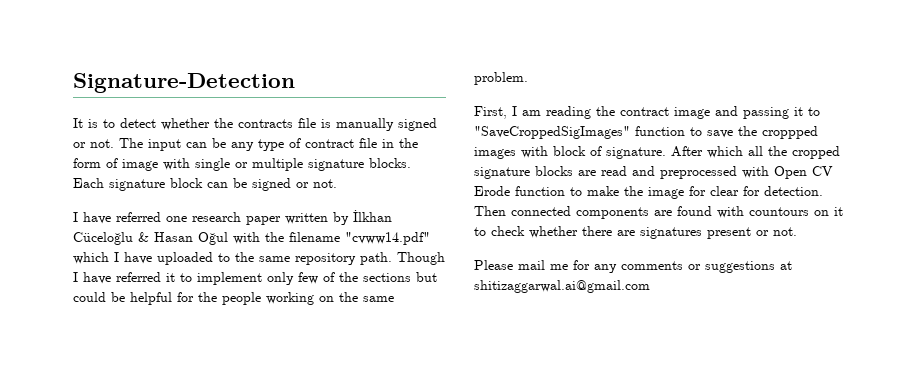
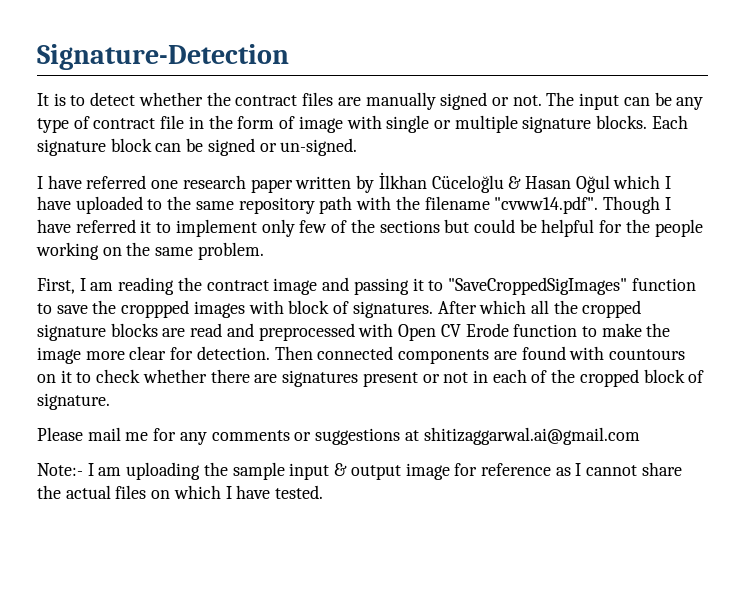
[238,118,331,128] contracts file is -> [235,92,361,106] contract files are
[313,179,337,188] not. -> [280,138,358,156] un-signed.
[233,232,430,245] with the filename "cvww14.pdf" -> (610, 184) none
[360,252,392,265] path. -> [319,196,599,214] path with the filename "cvww14.pdf".
[606,147,666,159] signature. -> [352,301,433,318] signatures.
[689,186,706,196] for -> [85,351,125,360] more
[773,227,797,236] not. -> [443,369,705,387] [37,393,110,410] not in each of the cropped block of signature.
(650, 286) none -> [37,462,682,480] [37,485,324,499] // Note:- I am uploading the sample input & output image for reference as I cannot share the actual files on which I have tested.

